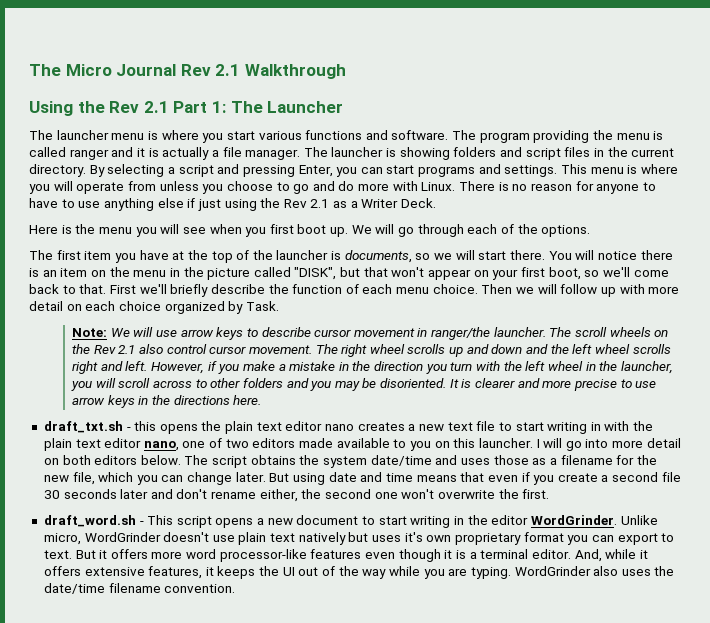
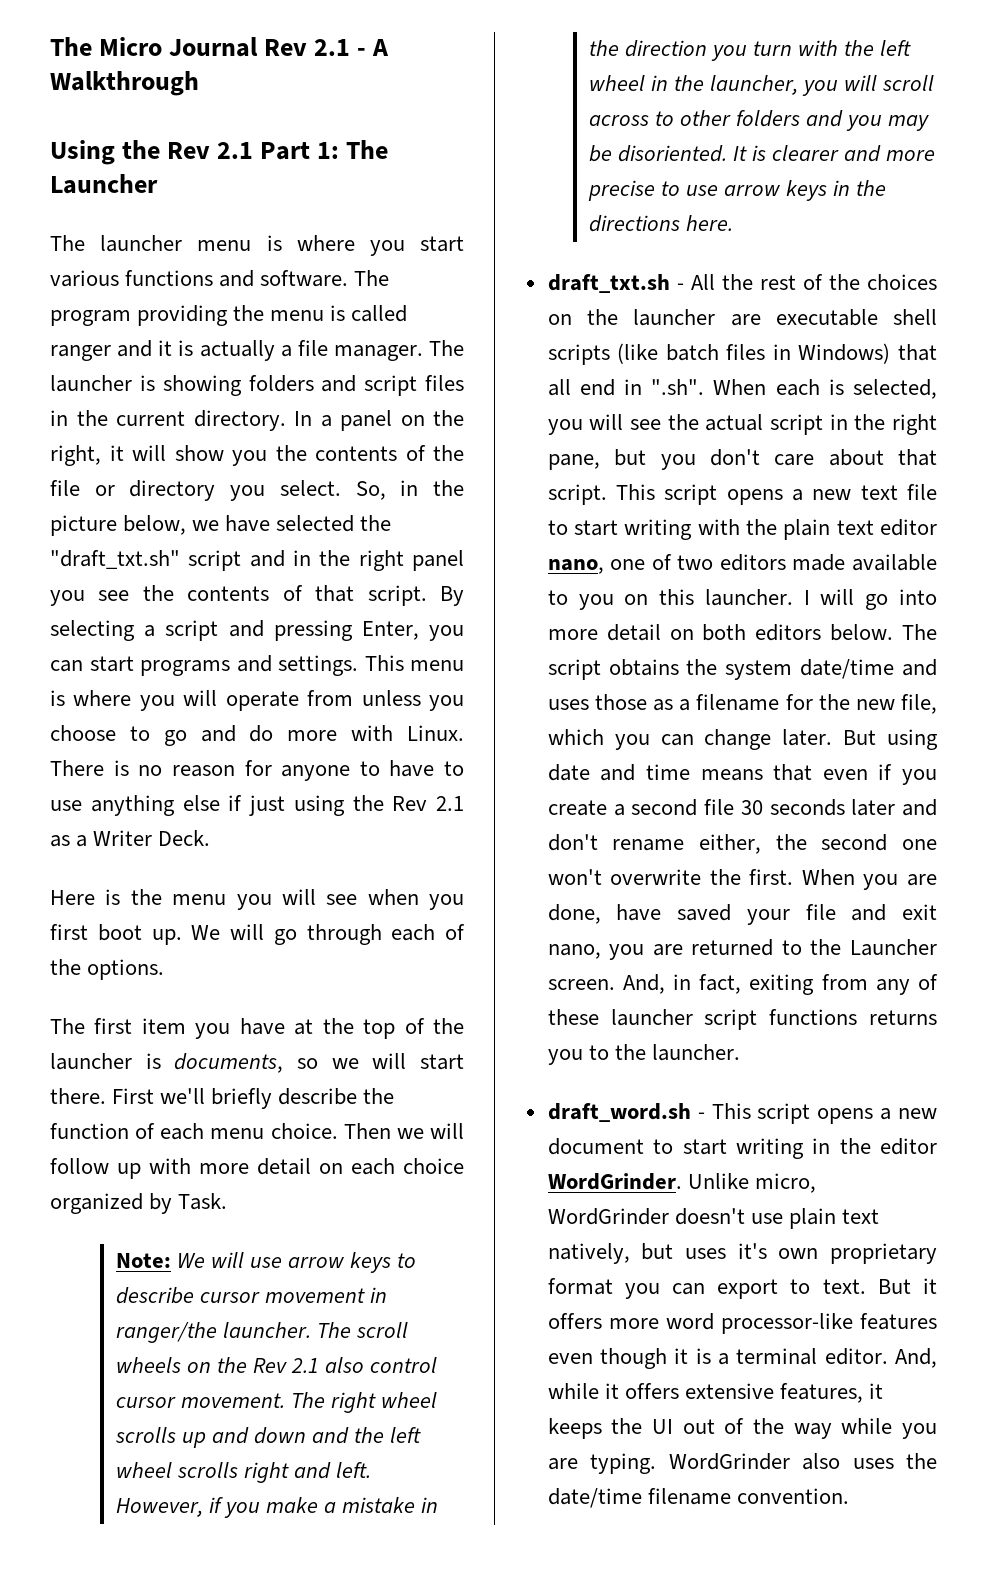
(241, 70) none -> [357,39,390,56] - A
(86, 170) none -> [294,410,464,431] [50,445,464,466] [50,480,464,501] [50,515,392,536] [50,550,464,571] [50,585,427,606] In a panel on the right, it will show you the contents of the file or directory you select. So, in the picture below, we have selected the "draft_txt.sh" script and in the right panel you see the contents of that script.
[548,250,673,260] [29,267,669,280] [29,284,107,294] You will notice there is an item on the menu in the picture called "DISK", but that won't appear on your first boot, so we'll come back to that. -> (106, 1096) none
[134,421,405,434] this opens the plain text editor nano creates -> [690,274,937,290] [547,309,937,326] [547,343,937,365] [547,379,937,399] [547,414,937,435] [547,449,937,470] [547,484,783,505] All the rest of the choices on the launcher are executable shell scripts (like batch files in Windows) that all end in ".sh". When each is selected, you will see the actual script in the right pane, but you don't care about that script. This script opens
[590,422,601,431] in -> (693, 529) none
(550, 494) none -> [801,869,937,890] [547,904,937,925] [547,939,937,960] [547,974,938,995] [547,1009,937,1030] [547,1044,740,1065] When you are done, have saved your file and exit nano, you are returned to the Launcher screen. And, in fact, exiting from any of these launcher script functions returns you to the launcher.
[298,532,346,545] natively -> [547,1243,630,1264] natively,

